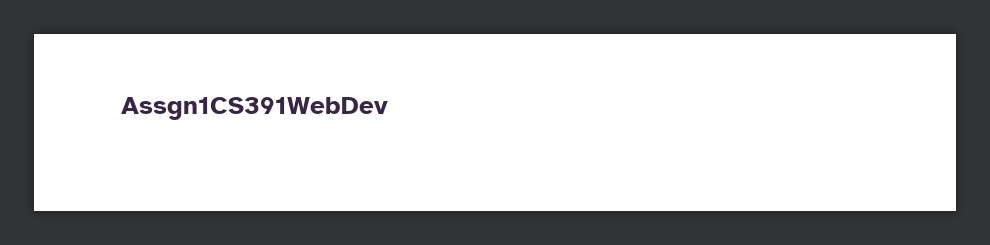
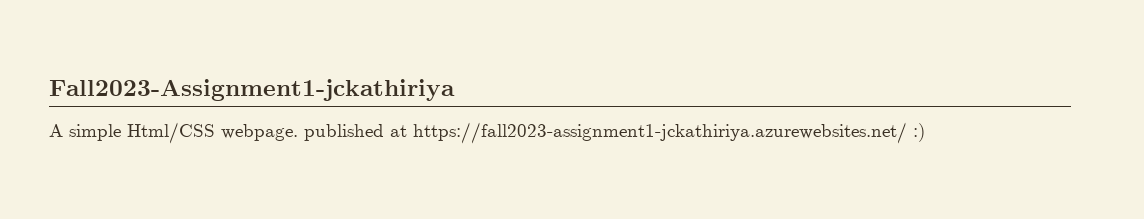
[121,97,388,120] Assgn1CS391WebDev -> [49,79,455,101] [49,122,925,144] Fall2023-Assignment1-jckathiriya // A simple Html/CSS webpage. published at https://fall2023-assignment1-jckathiriya.azurewebsites.net/ :)

